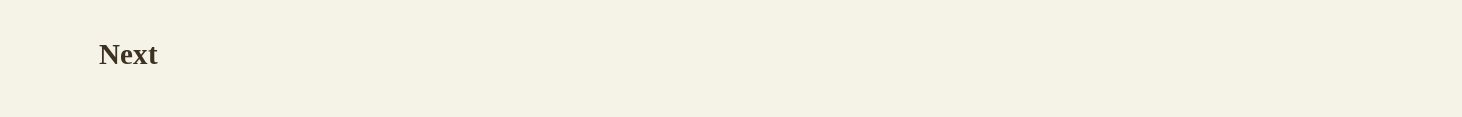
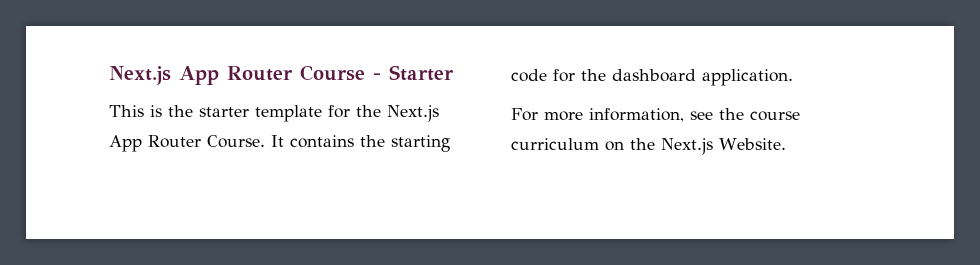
[99,45,158,64] Next -> [109,65,454,85] [109,105,439,122] [109,135,450,152] [511,69,793,86] [511,108,800,122] [511,138,786,155] Next.js App Router Course - Starter // This is the starter template for the Next.js App Router Course. It contains the starting code for the dashboard application. // For more information, see the course curriculum on the Next.js Website.

